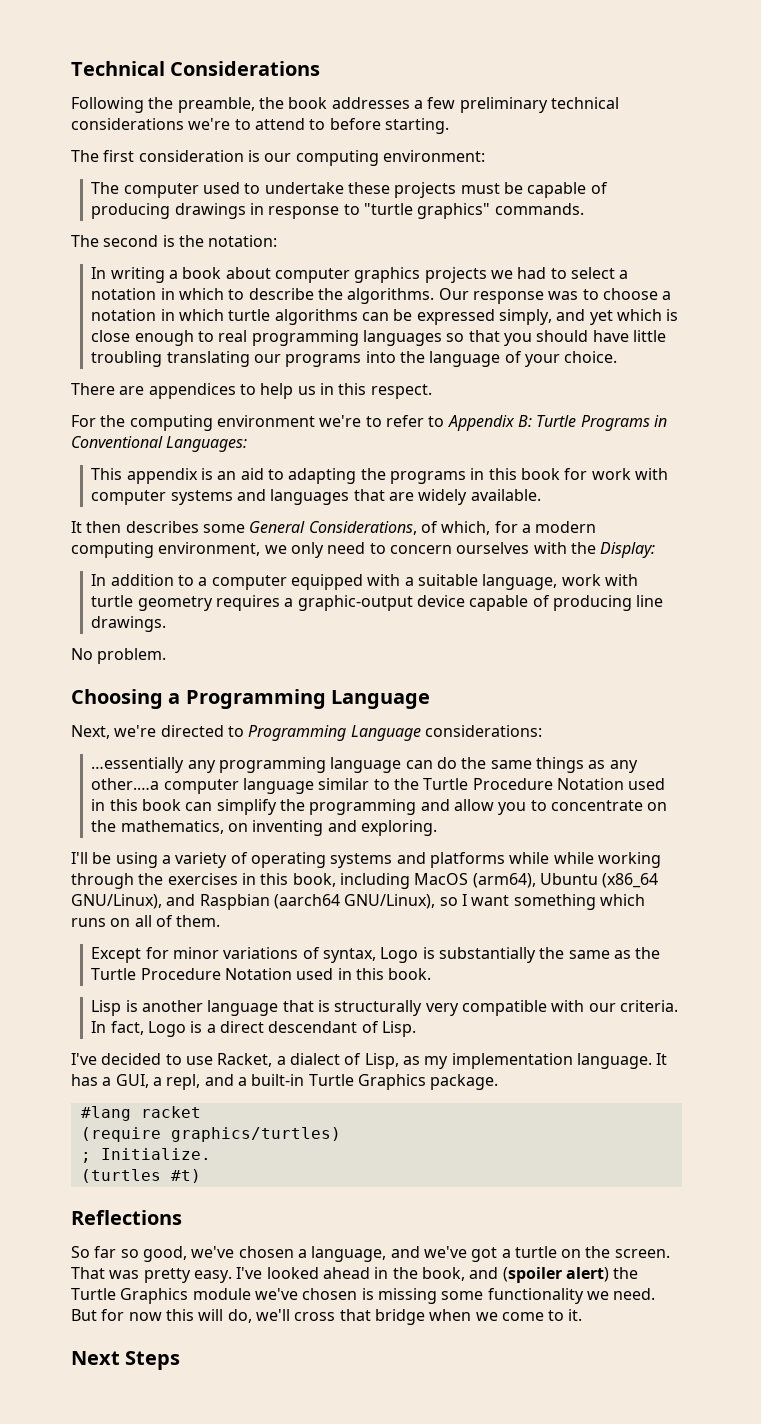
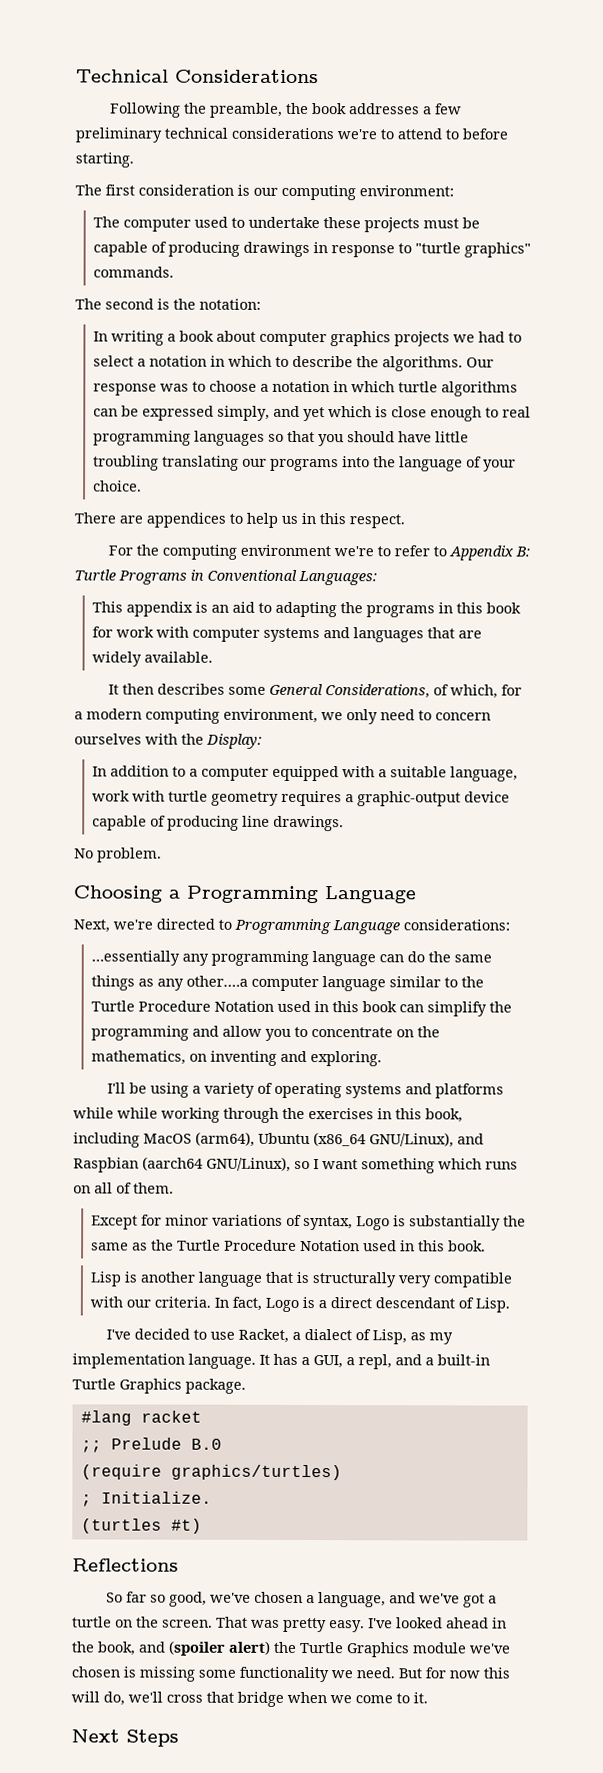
(201, 1112) none -> [80,1437,222,1453] // ;; Prelude B.0

